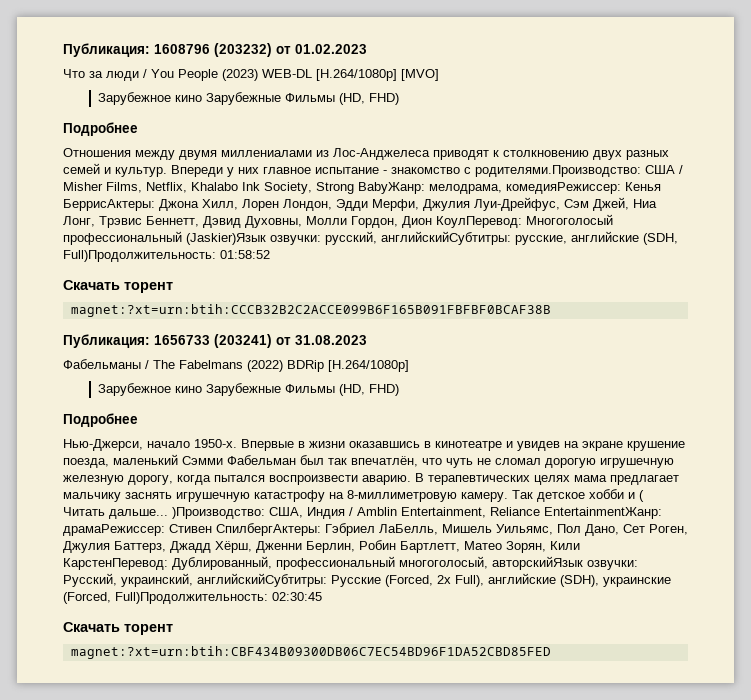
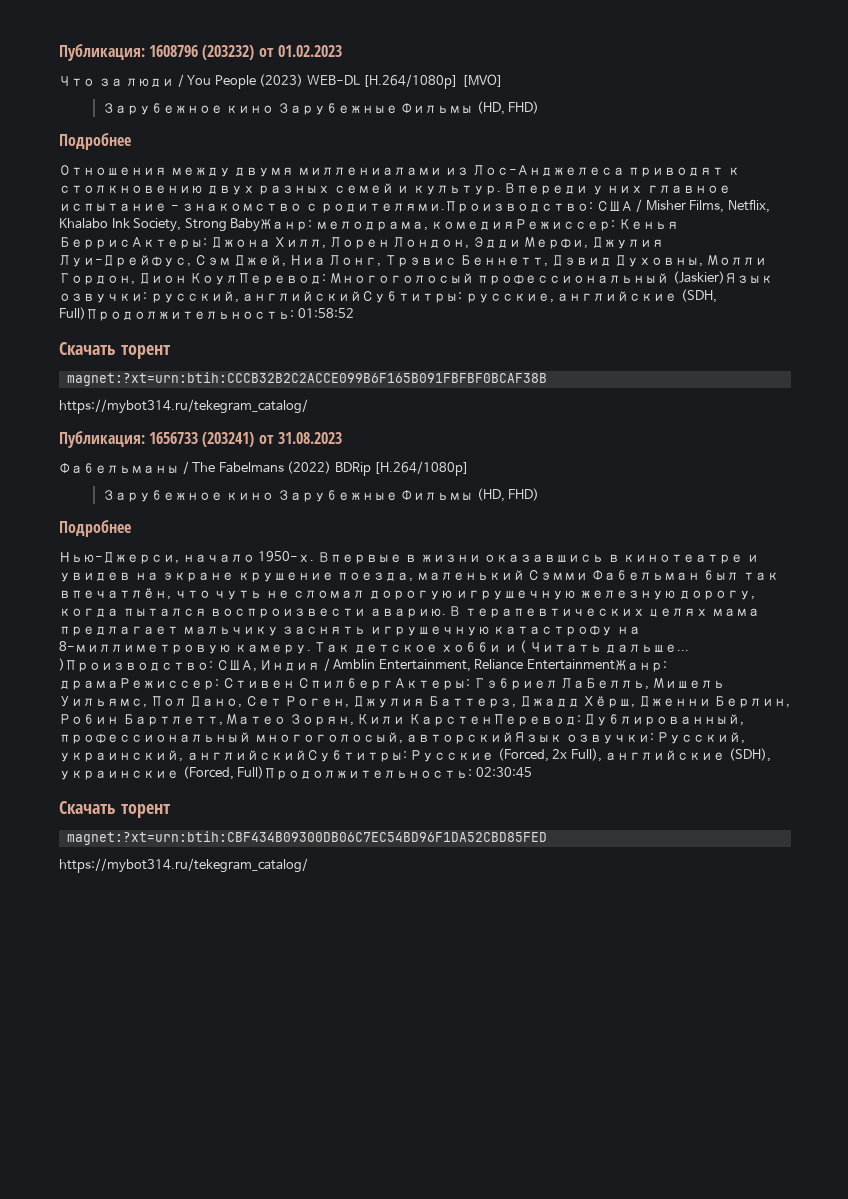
(551, 310) none -> [59,399,308,414] // https://mybot314.ru/tekegram_catalog/
(551, 652) none -> [59,858,308,873] // https://mybot314.ru/tekegram_catalog/

